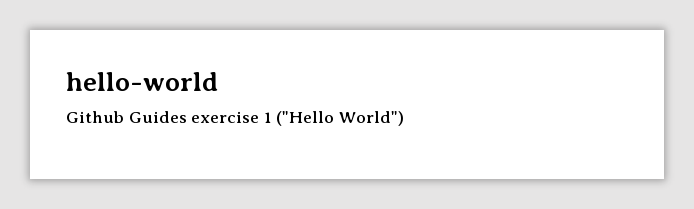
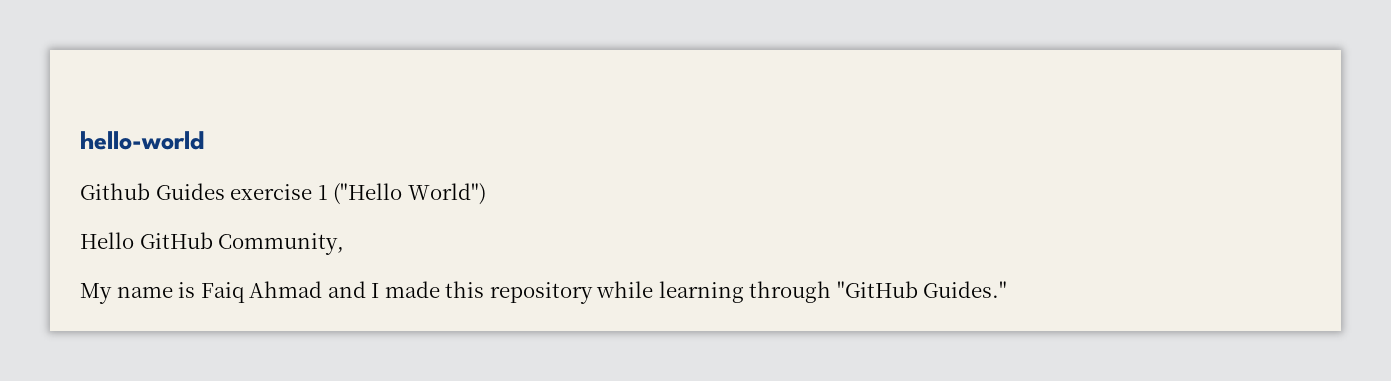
(404, 118) none -> [80,232,345,255] [80,281,1008,304] // Hello GitHub Community, // My name is Faiq Ahmad and I made this repository while learning through "GitHub Guides."

